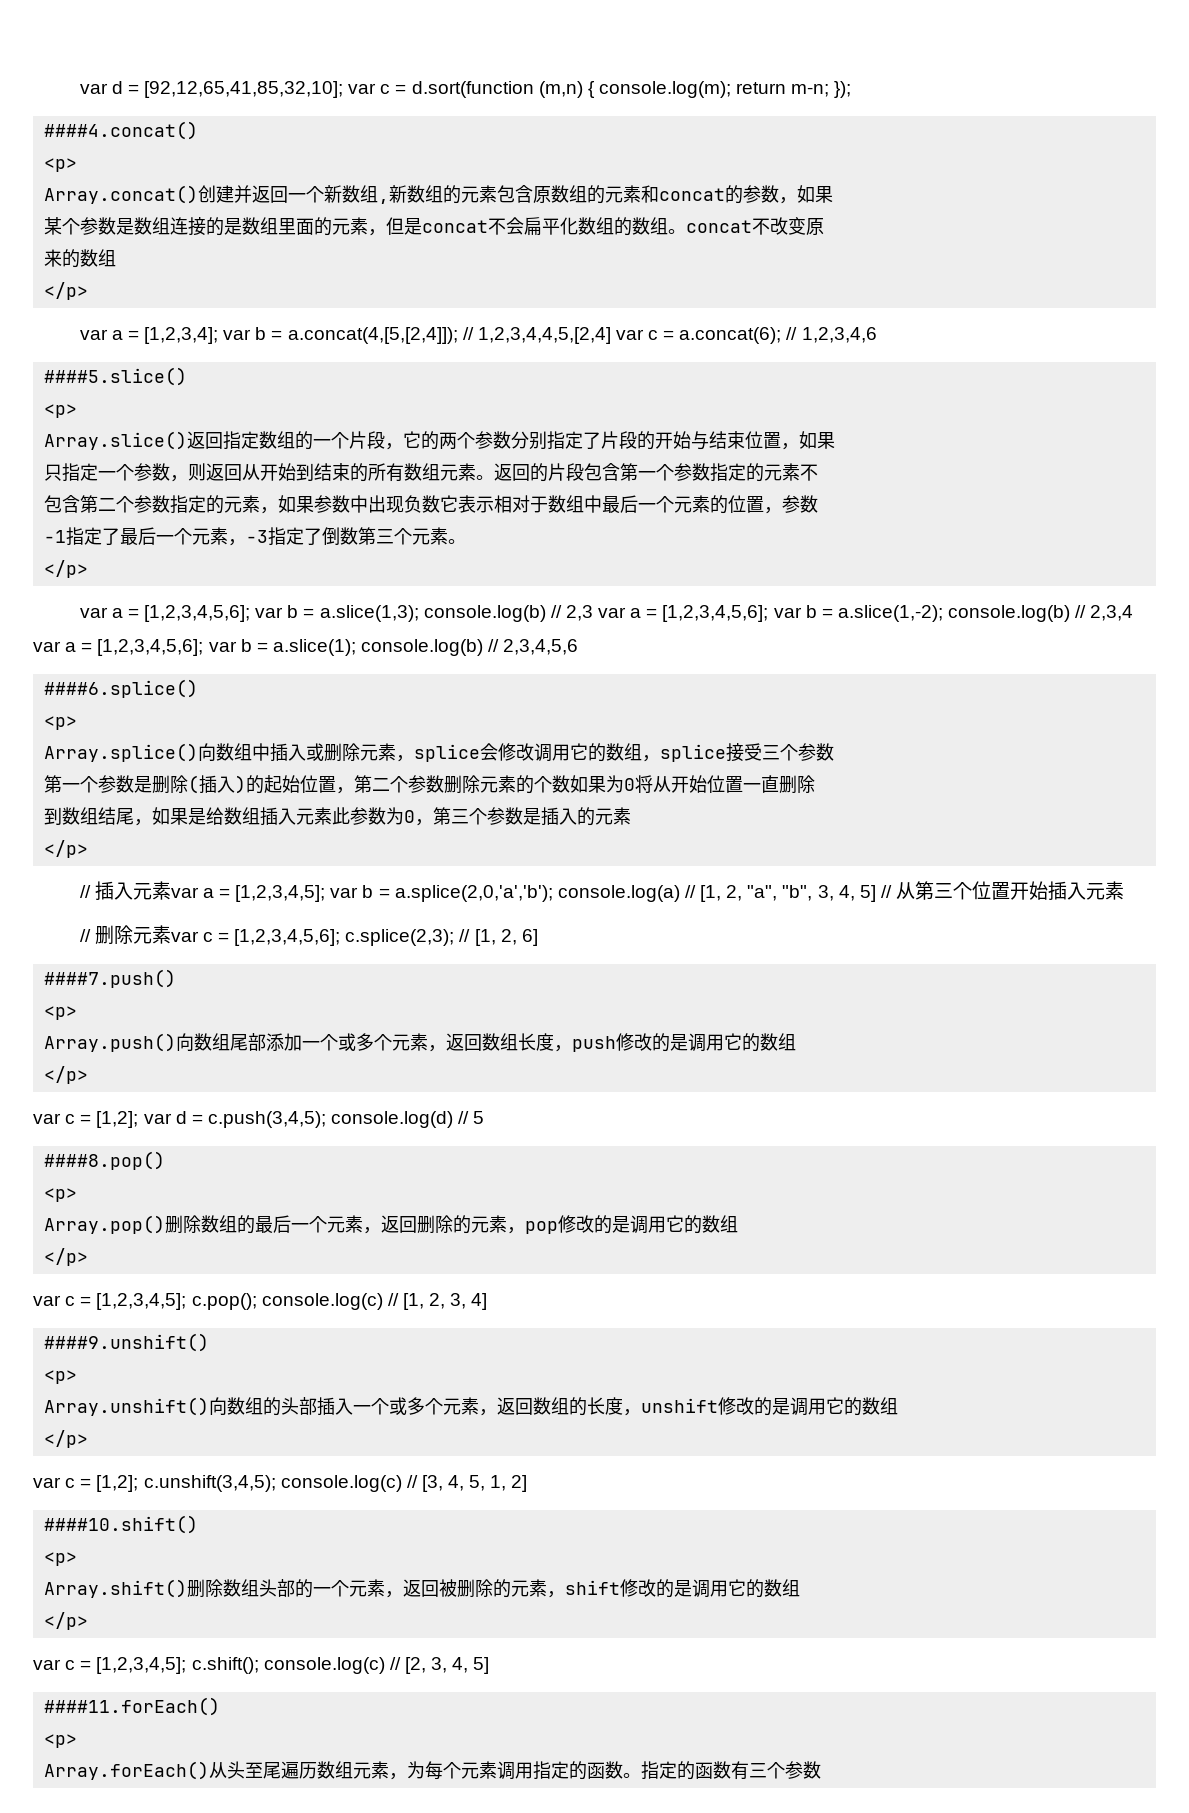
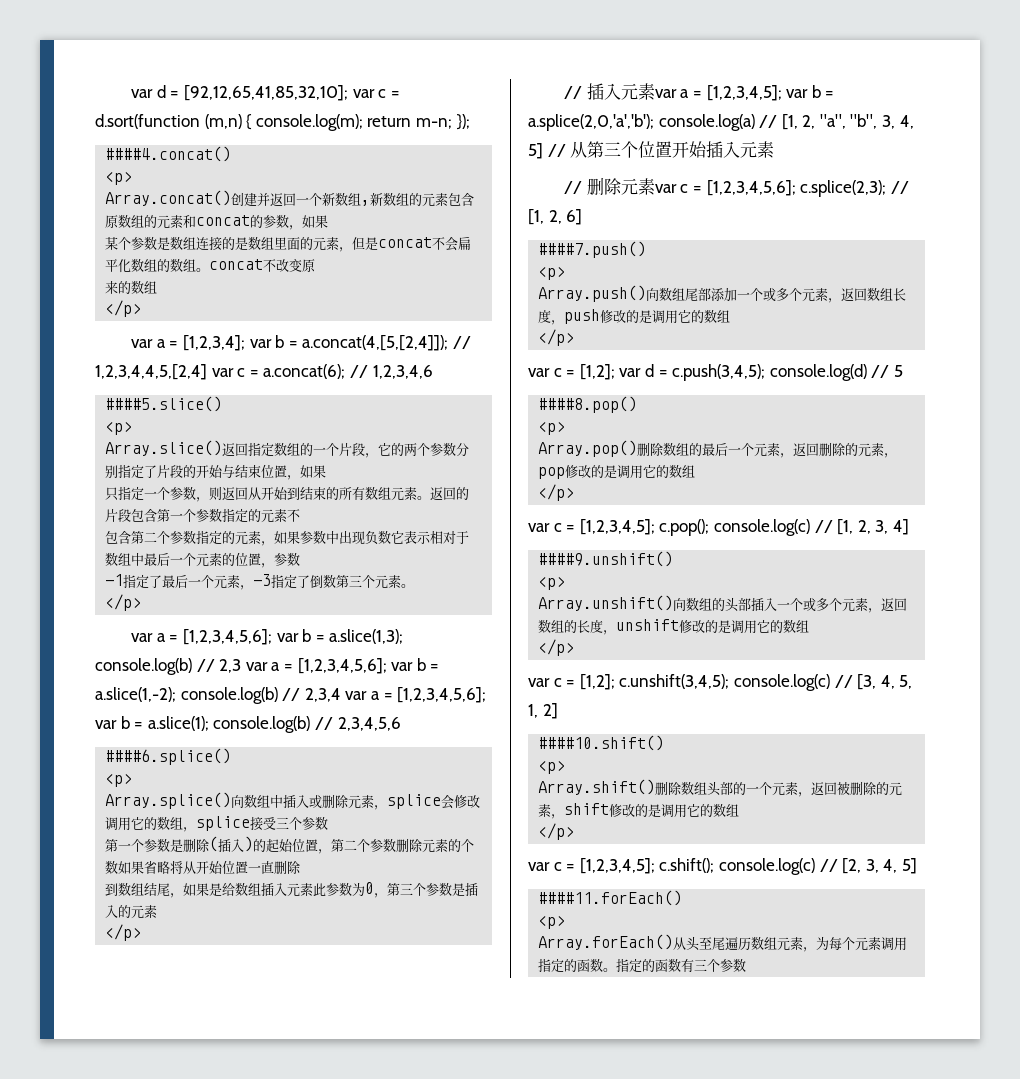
[606,775,636,793] 为0 -> [144,860,171,874] 省略

